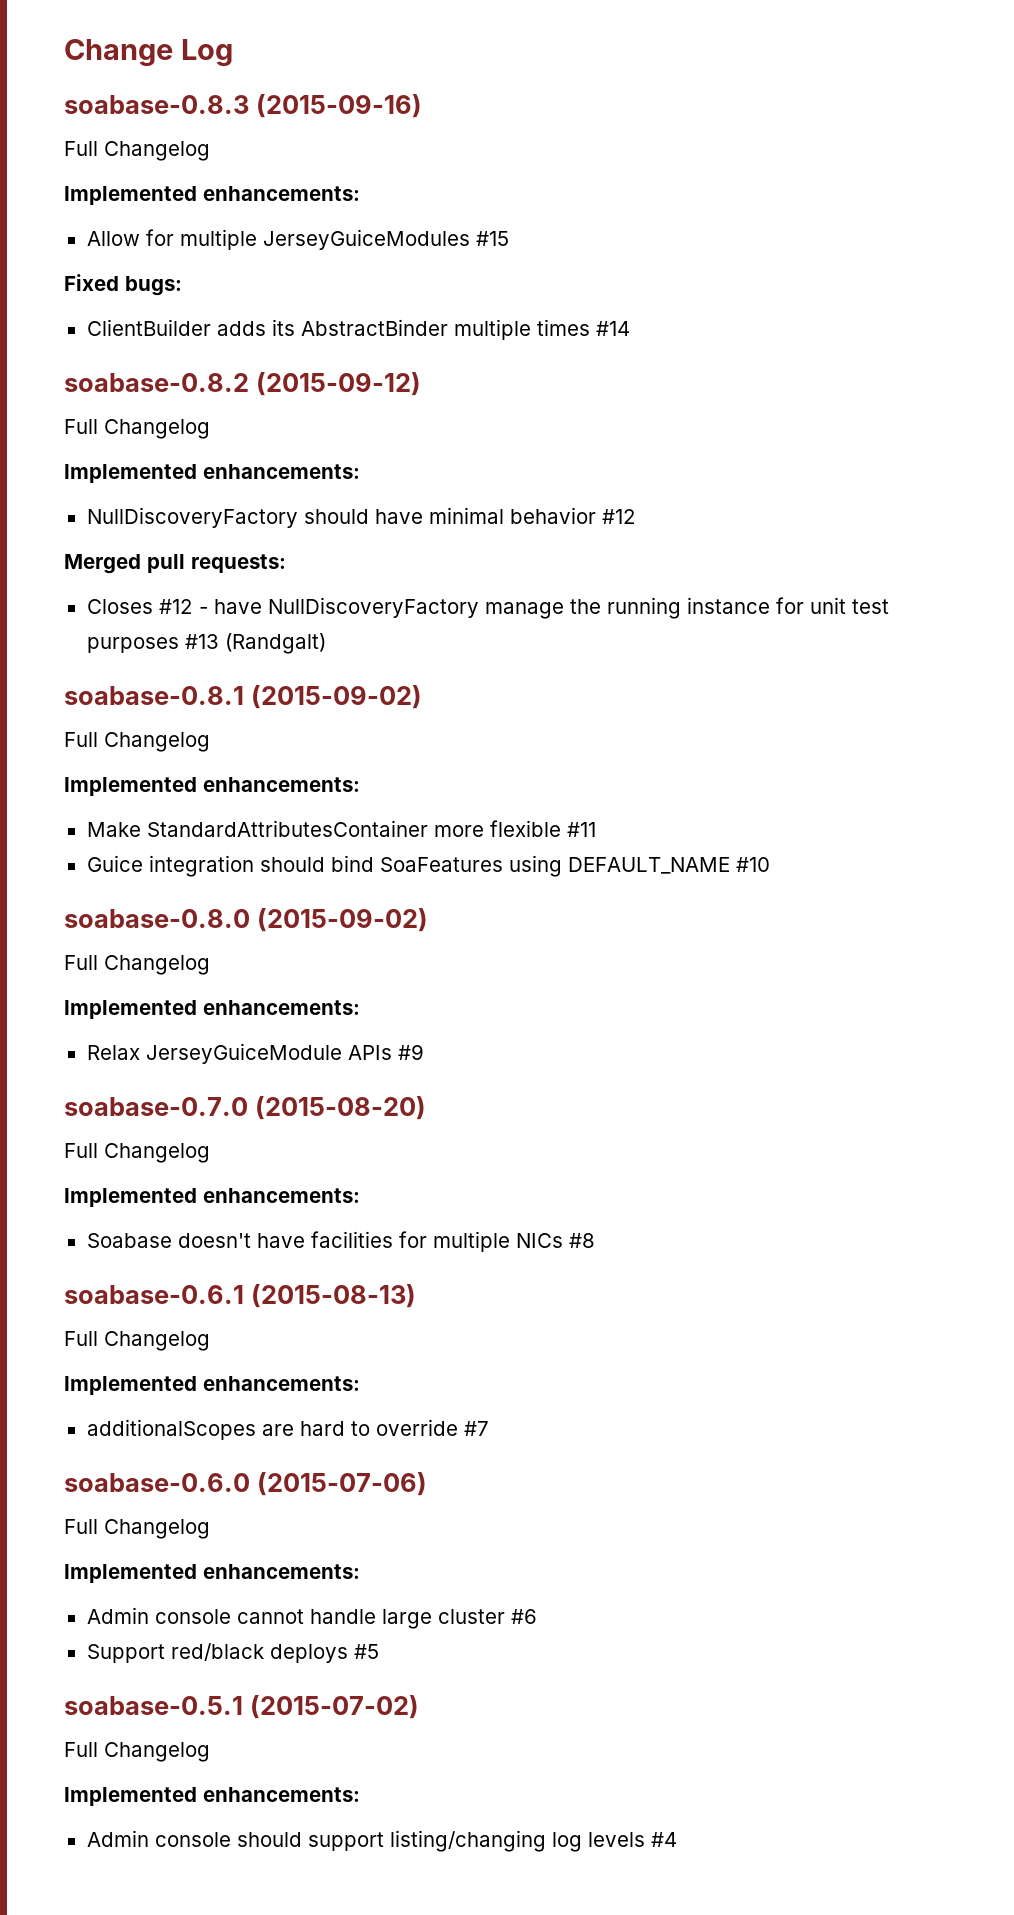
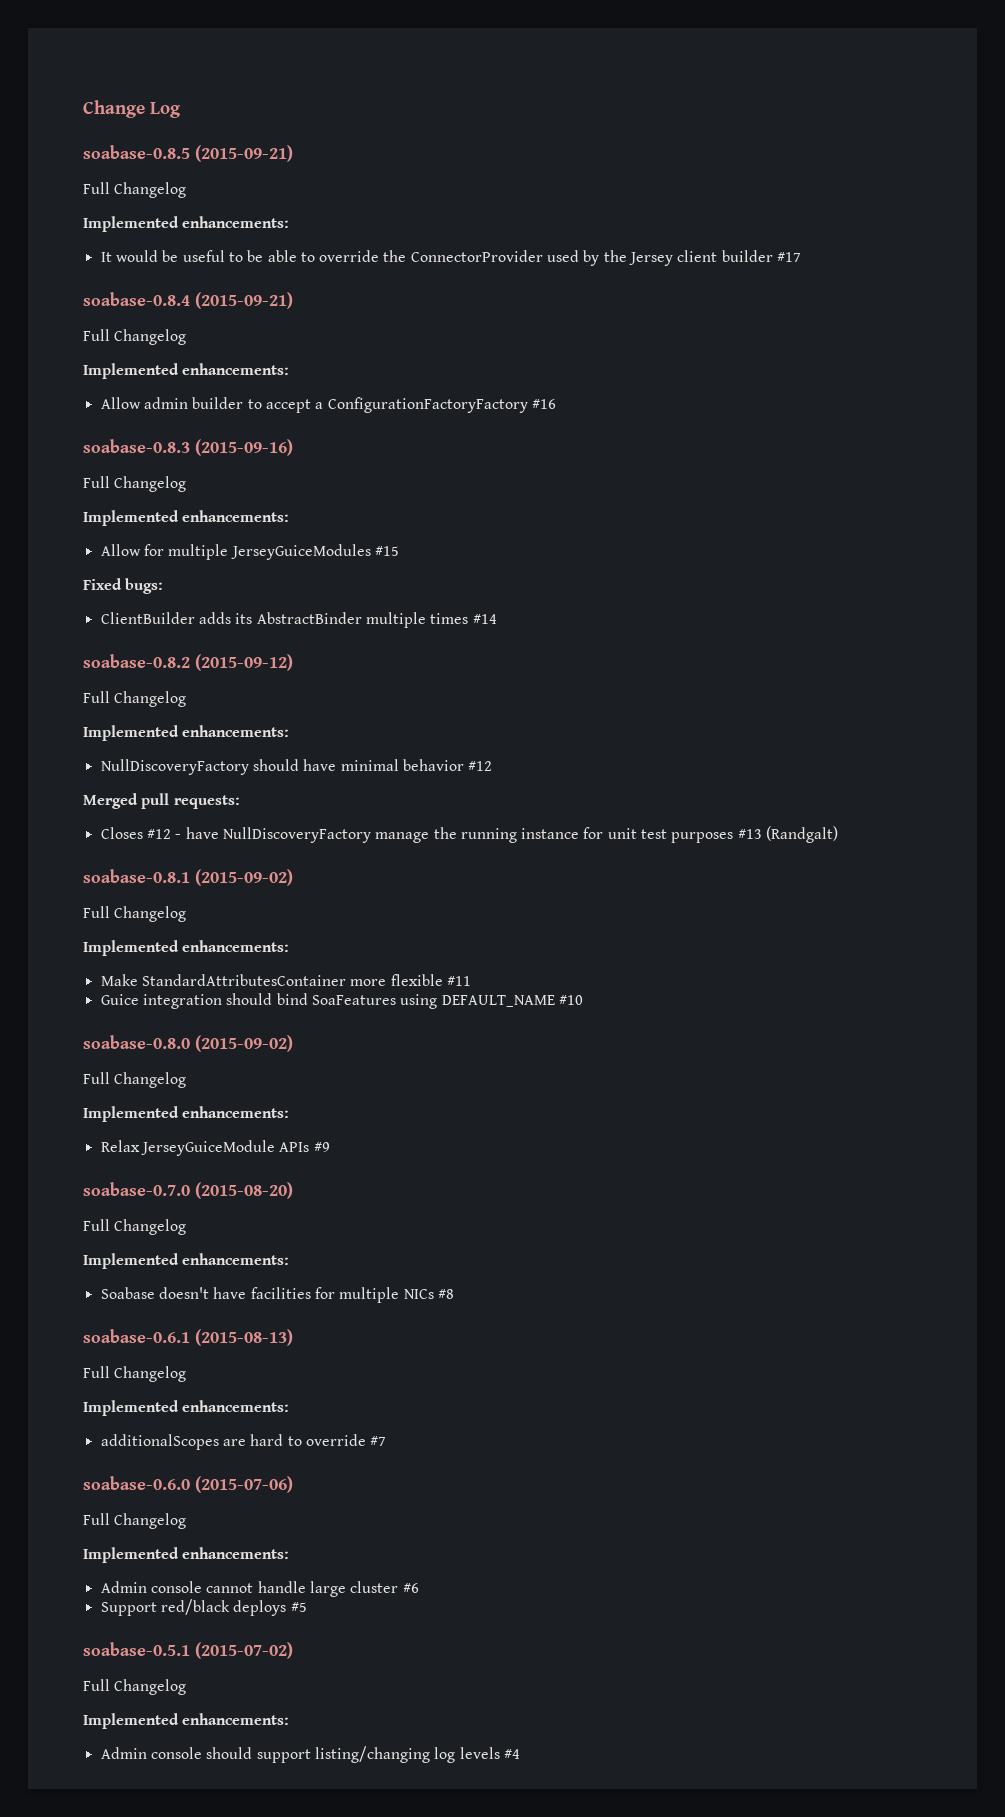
(233, 53) none -> [83,145,293,162] [83,182,187,198] [83,216,290,232] [100,250,802,266] [83,292,293,309] [83,329,187,345] [83,363,290,379] [100,397,556,413] // soabase-0.8.5 (2015-09-21) // Full Changelog // Implemented enhancements: // It would be useful to be able to override the ConnectorProvider used by the Jersey client builder #17 // soabase-0.8.4 (2015-09-21) // Full Changelog // Implemented enhancements: // Allow admin builder to accept a ConfigurationFactoryFactory #16

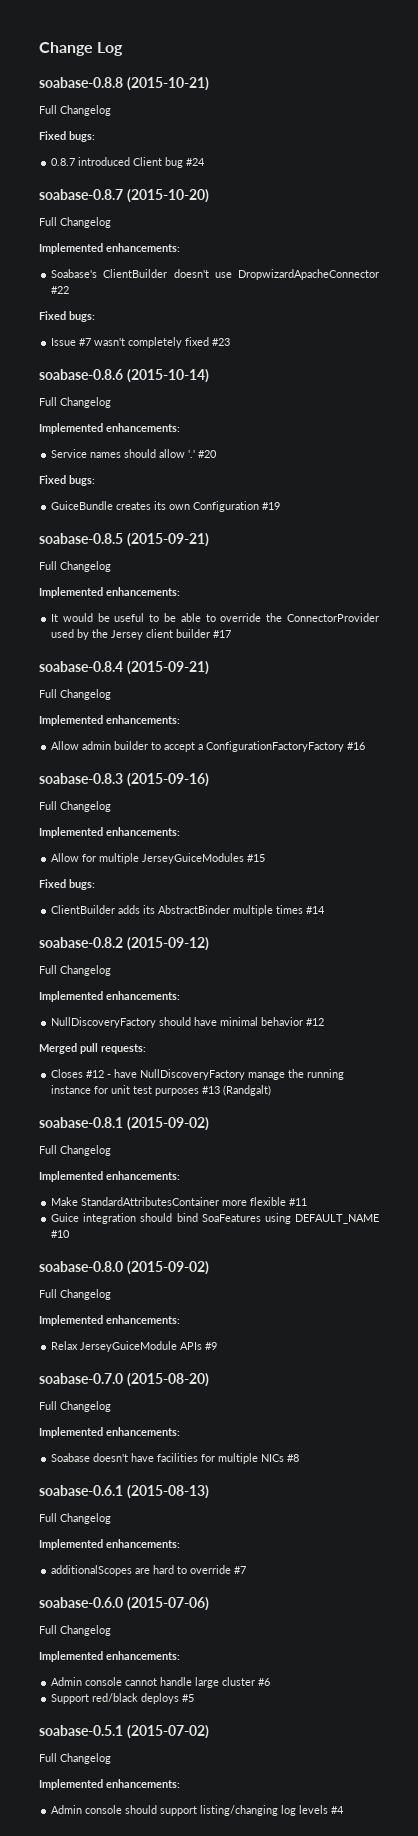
(181, 110) none -> [39,77,209,91] [39,105,111,116] [39,131,95,142] [51,157,206,168] [39,189,209,203] [39,217,111,228] [39,243,180,254] [51,269,379,280] [51,286,70,294] [39,311,95,322] [51,337,231,348] [39,369,209,383] [39,397,111,408] [39,423,180,434] [51,449,218,458] [39,475,95,486] [51,501,281,512] // soabase-0.8.8 (2015-10-21) // Full Changelog // Fixed bugs: // 0.8.7 introduced Client bug #24 // soabase-0.8.7 (2015-10-20) // Full Changelog // Implemented enhancements: // Soabase's ClientBuilder doesn't use DropwizardApacheConnector #22 // Fixed bugs: // Issue #7 wasn't completely fixed #23 // soabase-0.8.6 (2015-10-14) // Full Changelog // Implemented enhancements: // Service names should allow '.' #20 // Fixed bugs: // GuiceBundle creates its own Configuration #19

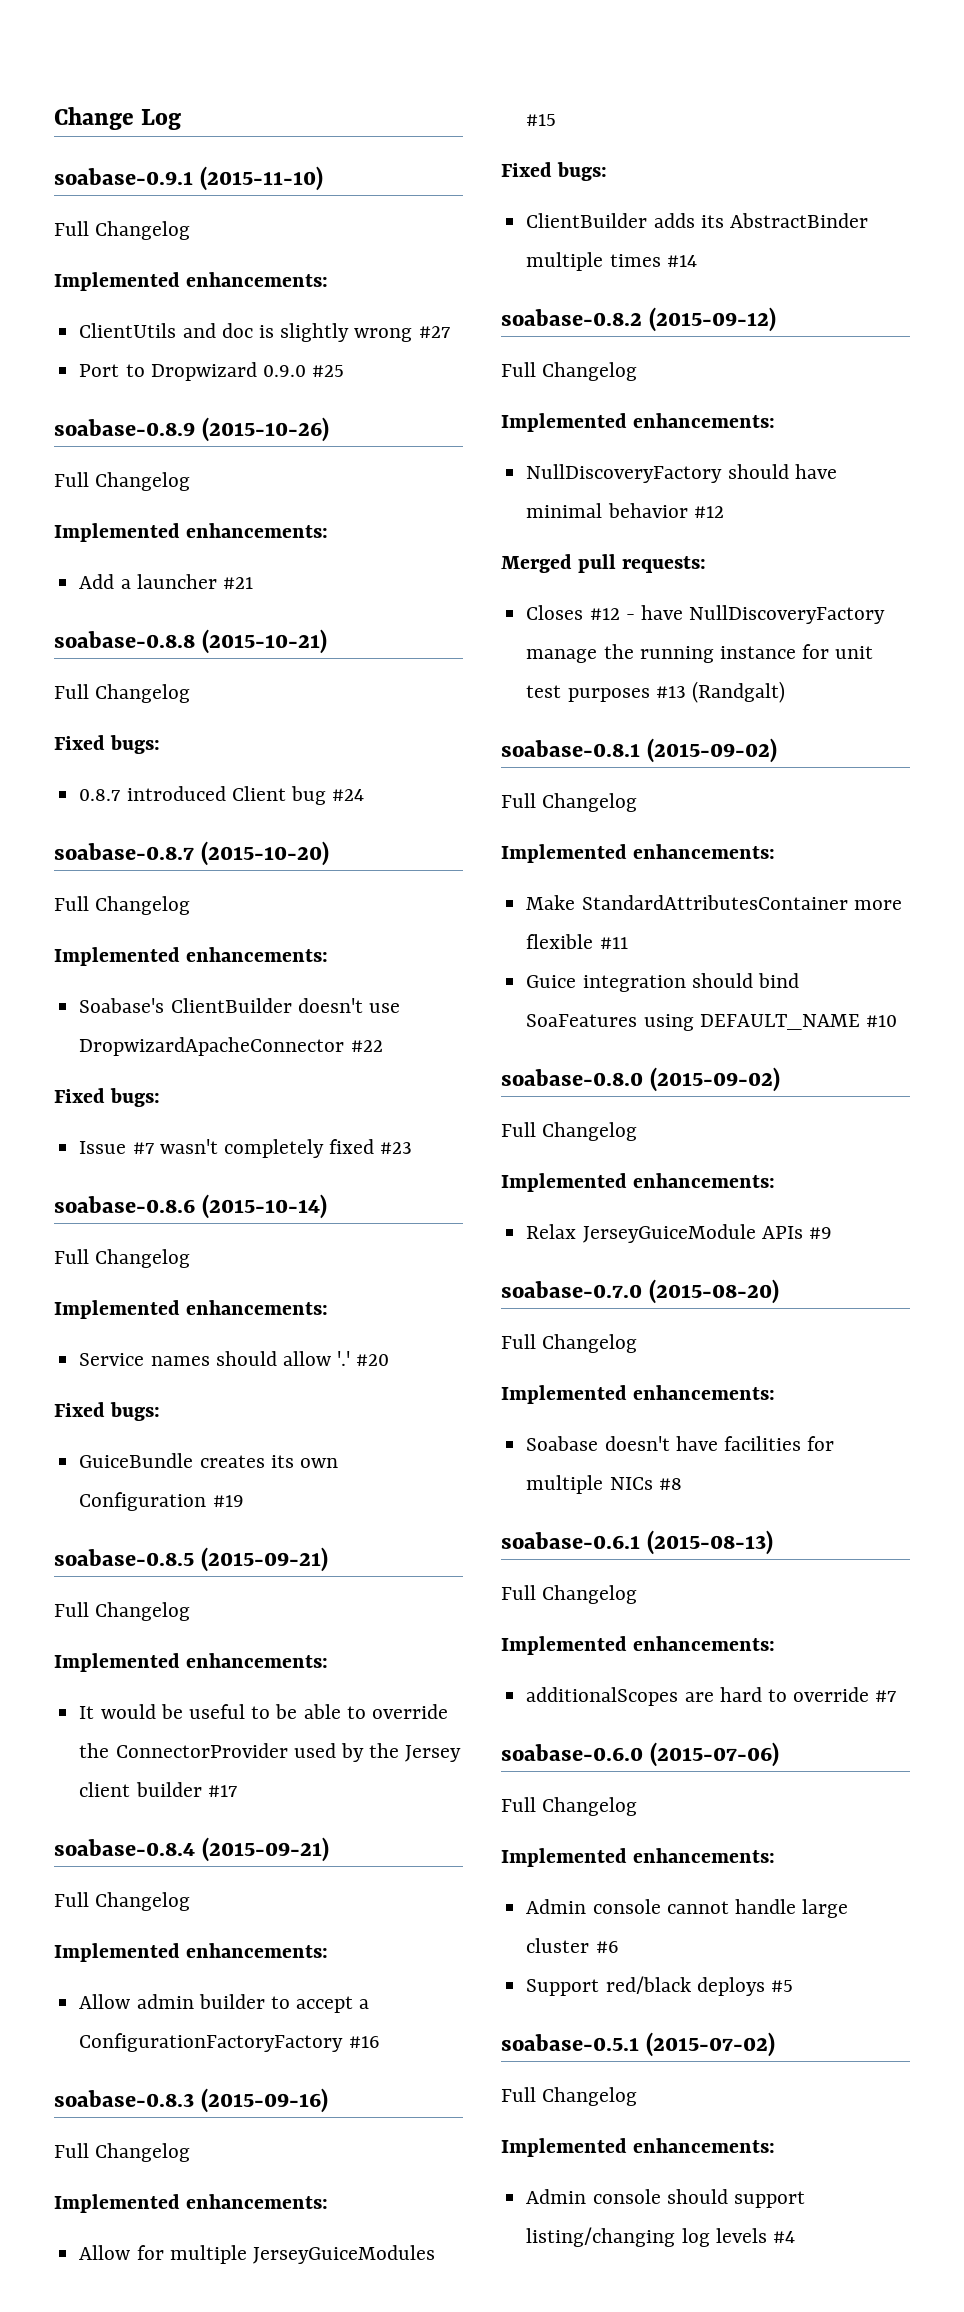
(124, 49) none -> [54,166,323,191] [54,221,191,240] [54,272,329,291] [79,323,450,342] [79,362,345,381] [54,417,329,442] [54,472,191,491] [54,523,329,542] [79,574,253,589] // soabase-0.9.1 (2015-11-10) // Full Changelog // Implemented enhancements: // ClientUtils and doc is slightly wrong #27 // Port to Dropwizard 0.9.0 #25 // soabase-0.8.9 (2015-10-26) // Full Changelog // Implemented enhancements: // Add a launcher #21

